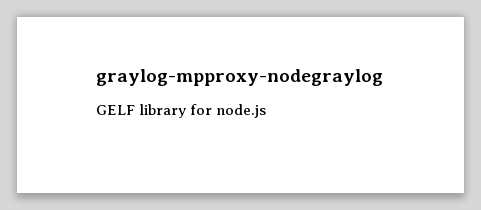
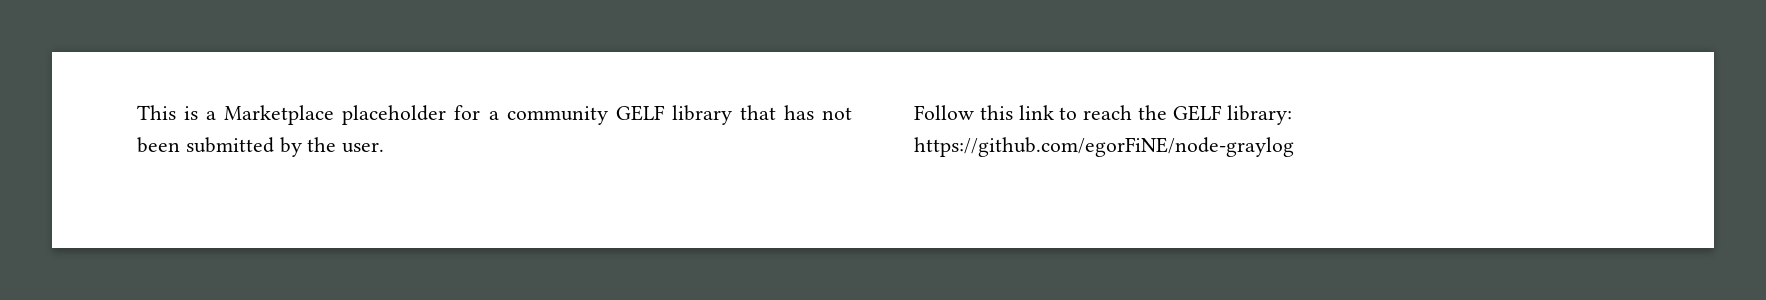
[96,69,383,86] [96,104,267,118] graylog-mpproxy-nodegraylog // GELF library for node.js -> [137,105,852,125] [137,137,385,157] [914,105,1292,125] [914,137,1294,157] This is a Marketplace placeholder for a community GELF library that has not been submitted by the user. // Follow this link to reach the GELF library: https://github.com/egorFiNE/node-graylog

